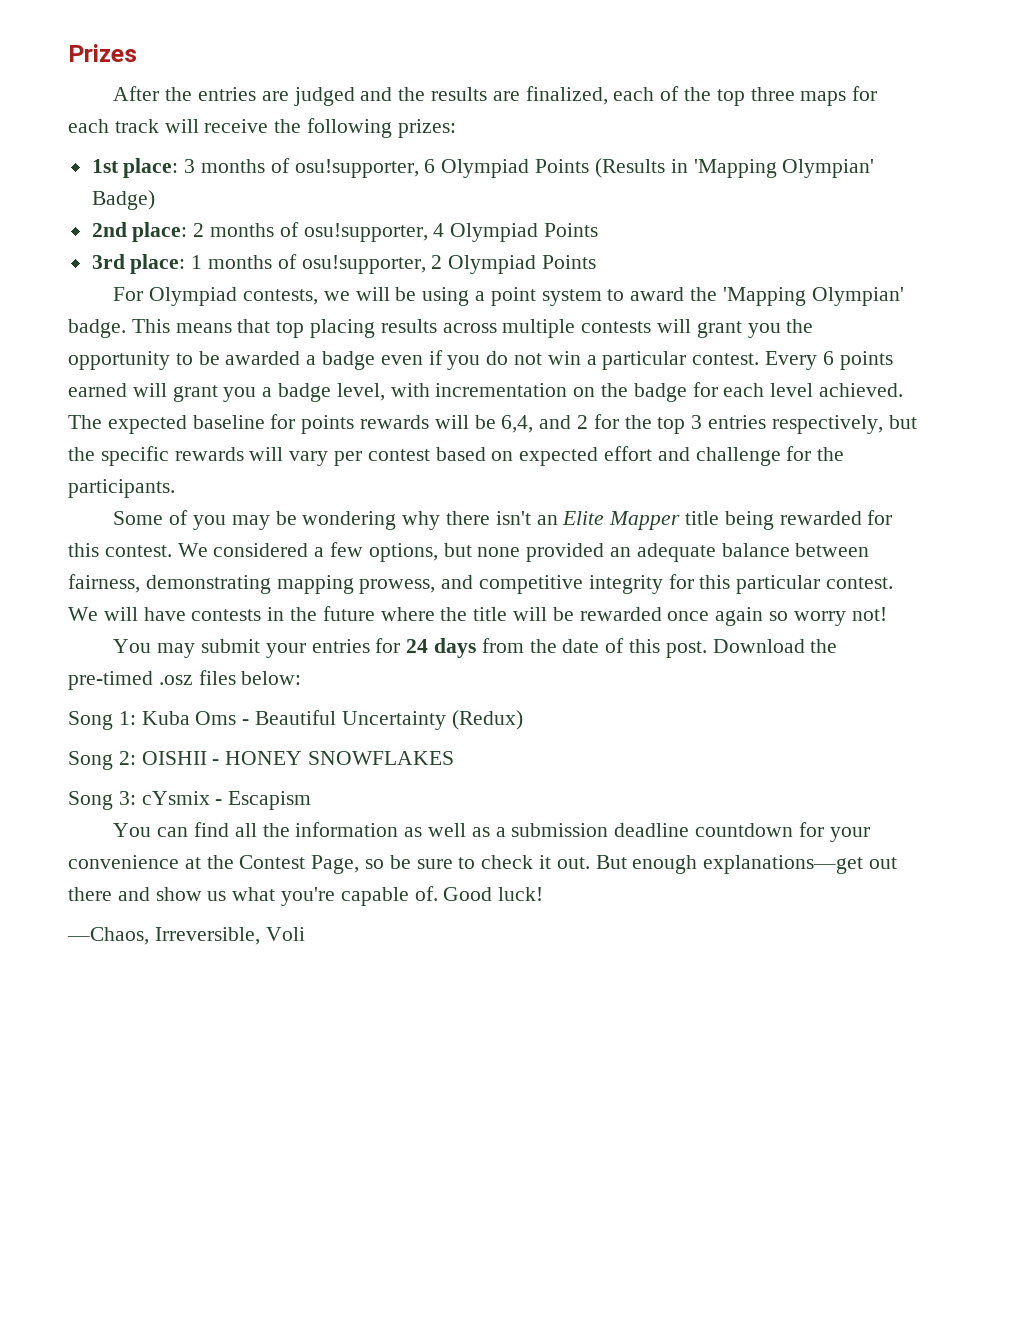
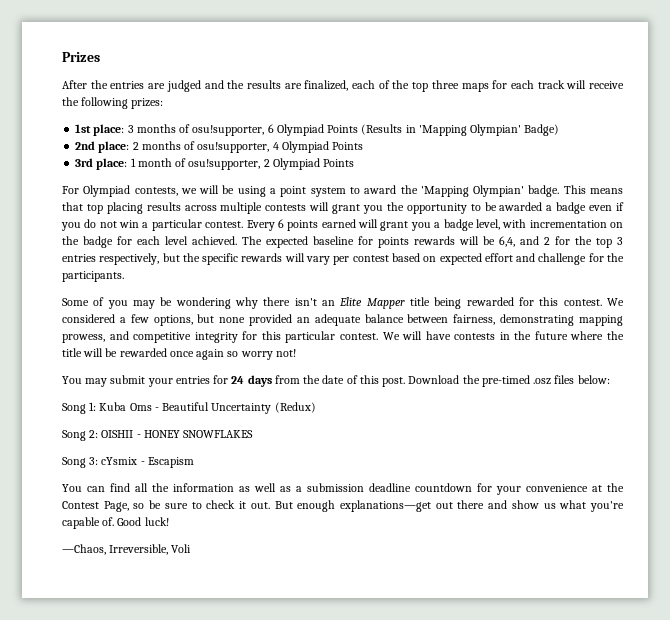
[208,255,273,269] months -> [137,158,172,167] month

